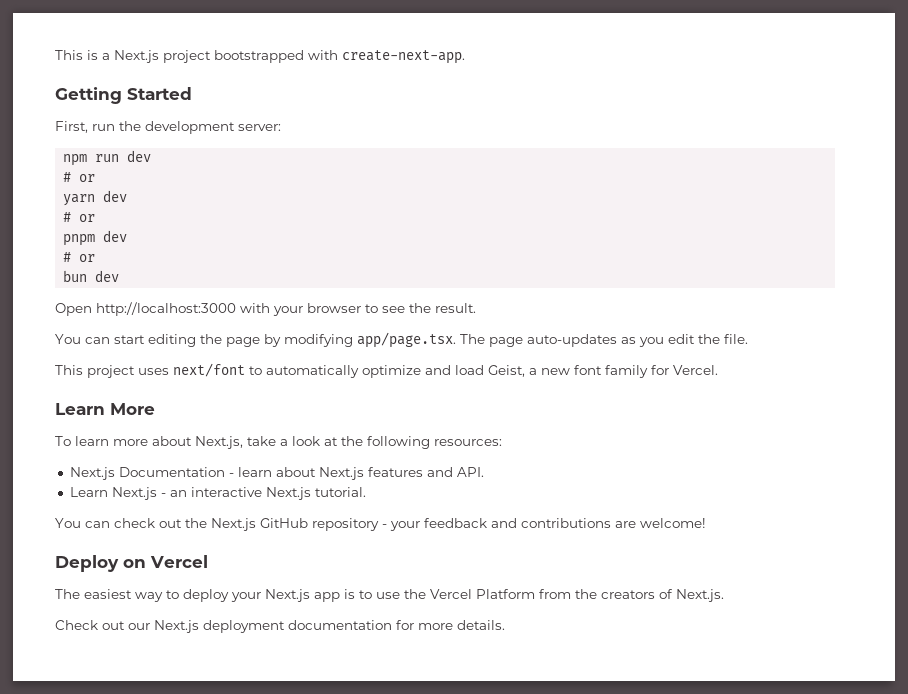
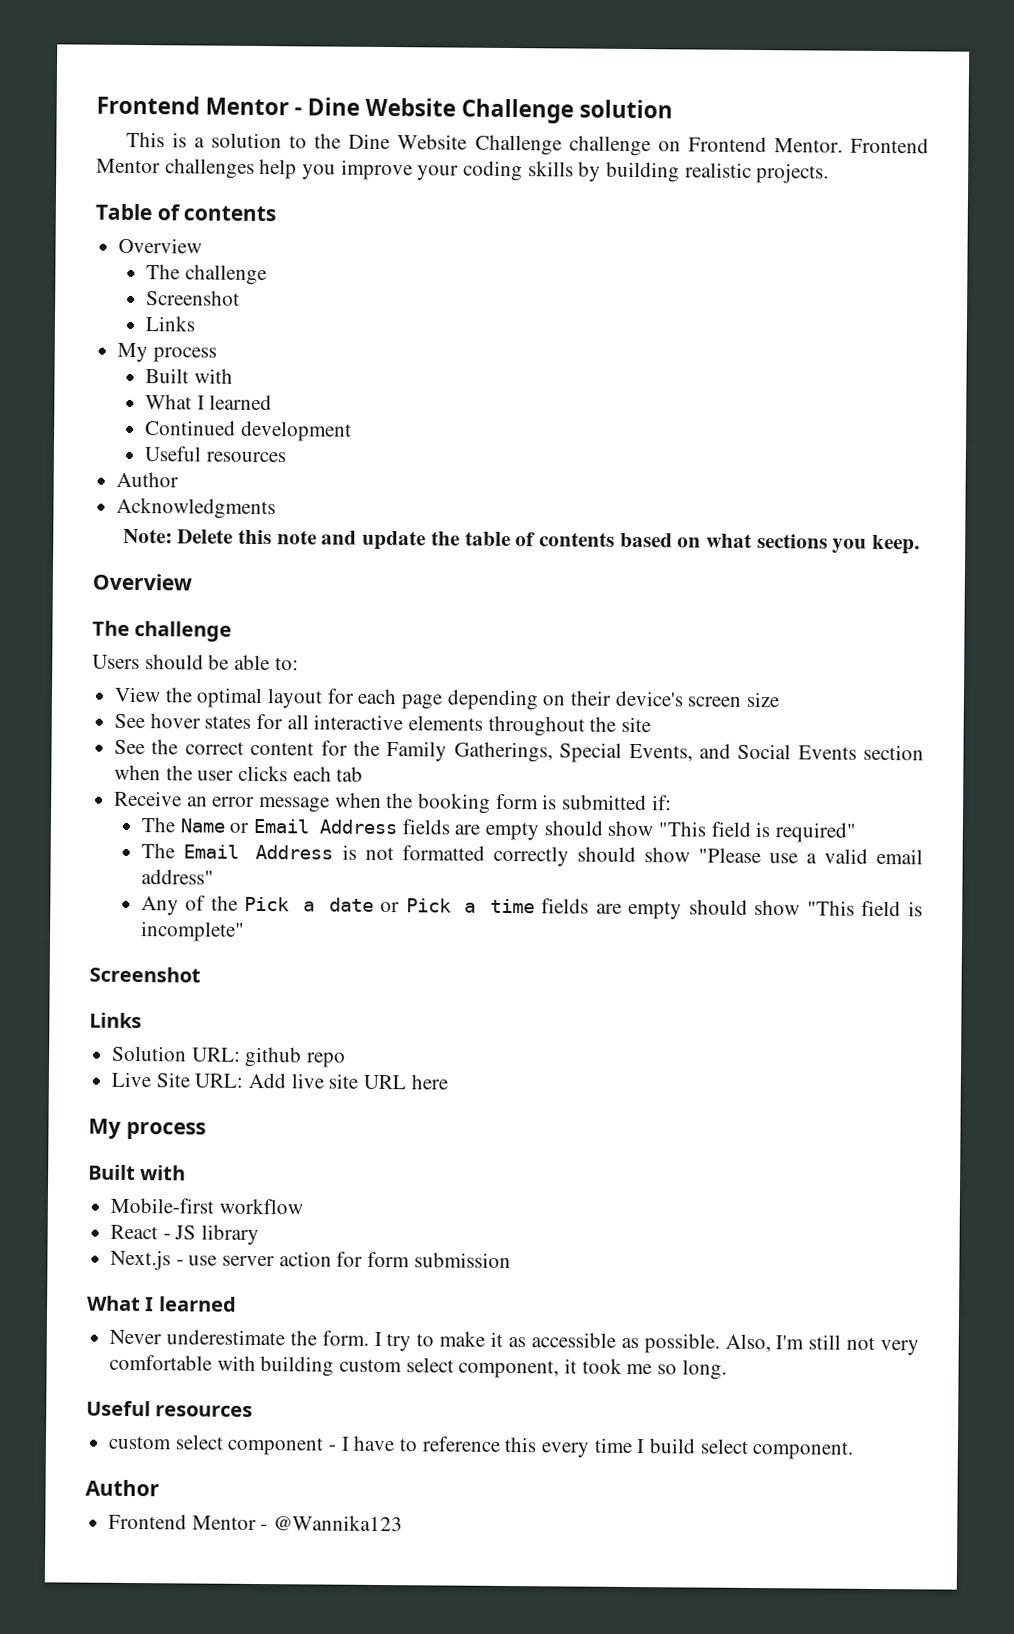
[55,50,465,64] [55,87,192,104] [55,121,281,134] [63,150,152,166] [63,172,96,182] [63,190,128,206] [63,212,96,222] [63,230,128,246] [63,252,96,262] [63,270,120,282] [55,302,476,316] [55,332,748,348] [55,363,718,378] [55,403,155,415] [55,436,502,449] [69,467,484,480] [69,487,366,500] [55,518,706,531] [55,555,208,572] [55,589,724,602] [55,620,505,633] This is a Next.js project bootstrapped with create-next-app. // Getting Started // First, run the development server: // npm run dev // # or // yarn dev // # or // pnpm dev // # or // bun dev // Open http://localhost:3000 with your browser to see the result. // You can start editing the page by modifying app/page.tsx. The page auto-updates as you edit the file. // This project uses next/font to automatically optimize and load Geist, a new font family for Vercel. // Learn More // To learn more about Next.js, take a look at the following resources: // Next.js Documentation - learn about Next.js features and API. // Learn Next.js - an interactive Next.js tutorial. // You can check out the Next.js GitHub repository - your feedback and contributions are welcome! // Deploy on Vercel // The easiest way to deploy your Next.js app is to use the Vercel Platform from the creators of Next.js. // Check out our Next.js deployment documentation for more details. -> [96,95,674,124] [125,131,929,157] [96,158,830,184] [95,203,277,222] [118,237,203,254] [145,264,267,286] [145,290,240,306] [144,316,196,332] [117,342,217,363] [144,368,233,384] [144,394,273,411] [144,420,352,442] [143,446,286,463] [116,471,180,488] [116,497,277,520] [122,528,920,555] [92,573,192,591] [92,620,233,642] [92,654,299,671] [114,686,781,711] [114,713,652,737] [114,739,924,763] [114,764,364,782] [114,790,672,814] [140,817,856,843] [140,843,924,867] [140,869,214,885] [140,895,923,920] [139,921,245,942] [89,966,201,983] [89,1012,142,1029] [112,1045,347,1068] [111,1071,448,1090] [88,1118,206,1140] [88,1164,187,1181] [110,1197,303,1215] [110,1224,260,1246] [110,1249,511,1271] [87,1295,237,1312] [109,1329,919,1356] [109,1354,727,1380] [86,1400,254,1417] [108,1434,854,1460] [85,1479,160,1497] [108,1513,404,1532] Frontend Mentor - Dine Website Challenge solution // This is a solution to the Dine Website Challenge challenge on Frontend Mentor. Frontend Mentor challenges help you improve your coding skills by building realistic projects. // Table of contents // Overview // The challenge // Screenshot // Links // My process // Built with // What I learned // Continued development // Useful resources // Author // Acknowledgments // Note: Delete this note and update the table of contents based on what sections you keep. // Overview // The challenge // Users should be able to: // View the optimal layout for each page depending on their device's screen size // See hover states for all interactive elements throughout the site // See the correct content for the Family Gatherings, Special Events, and Social Events section when the user clicks each tab // Receive an error message when the booking form is submitted if: // The Name or Email Address fields are empty should show "This field is required" // The Email Address is not formatted correctly should show "Please use a valid email address" // Any of the Pick a date or Pick a time fields are empty should show "This field is incomplete" // Screenshot // Links // Solution URL: github repo // Live Site URL: Add live site URL here // My process // Built with // Mobile-first workflow // React - JS library // Next.js - use server action for form submission // What I learned // Never underestimate the form. I try to make it as accessible as possible. Also, I'm still not very comfortable with building custom select component, it took me so long. // Useful resources // custom select component - I have to reference this every time I build select component. // Author // Frontend Mentor - @Wannika123

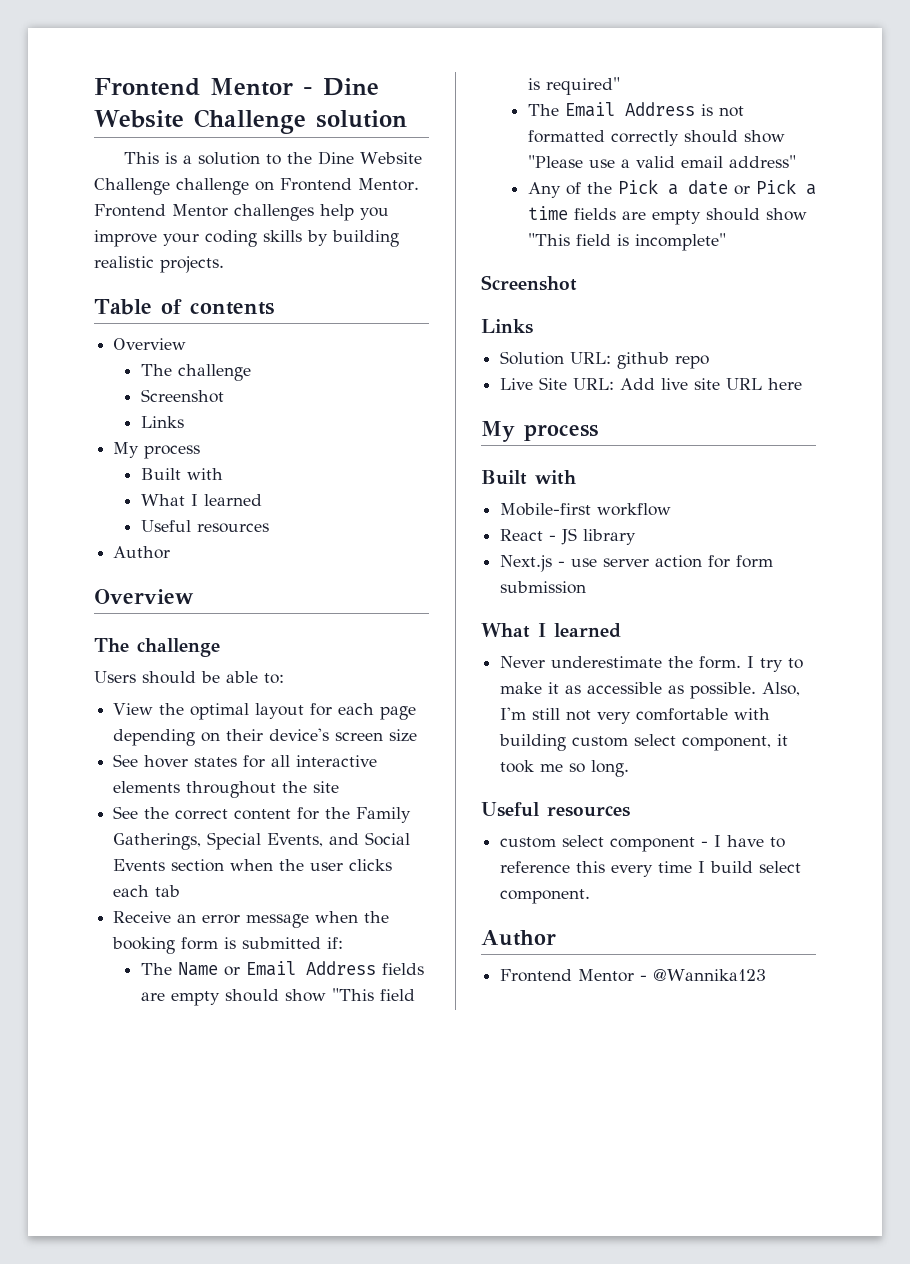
[144,420,352,442] // Continued development -> (262, 500) none
[116,497,277,520] [122,528,920,555] // Acknowledgments // Note: Delete this note and update the table of contents based on what sections you keep. -> (171, 552) none

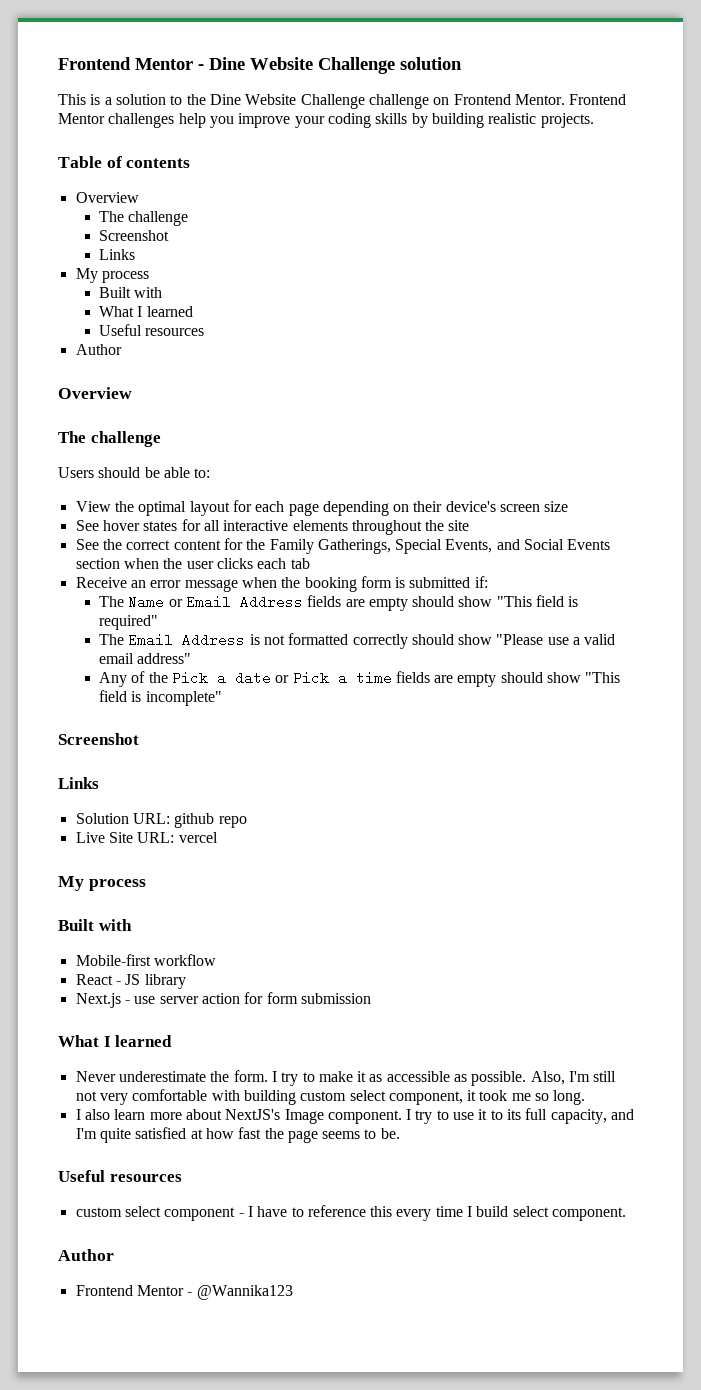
[620,378,803,390] Add live site URL here -> [178,832,218,843] vercel
(630, 768) none -> [75,1108,635,1124] [75,1127,400,1143] // I also learn more about NextJS's Image component. I try to use it to its full capacity, and I'm quite satisfied at how fast the page seems to be.

